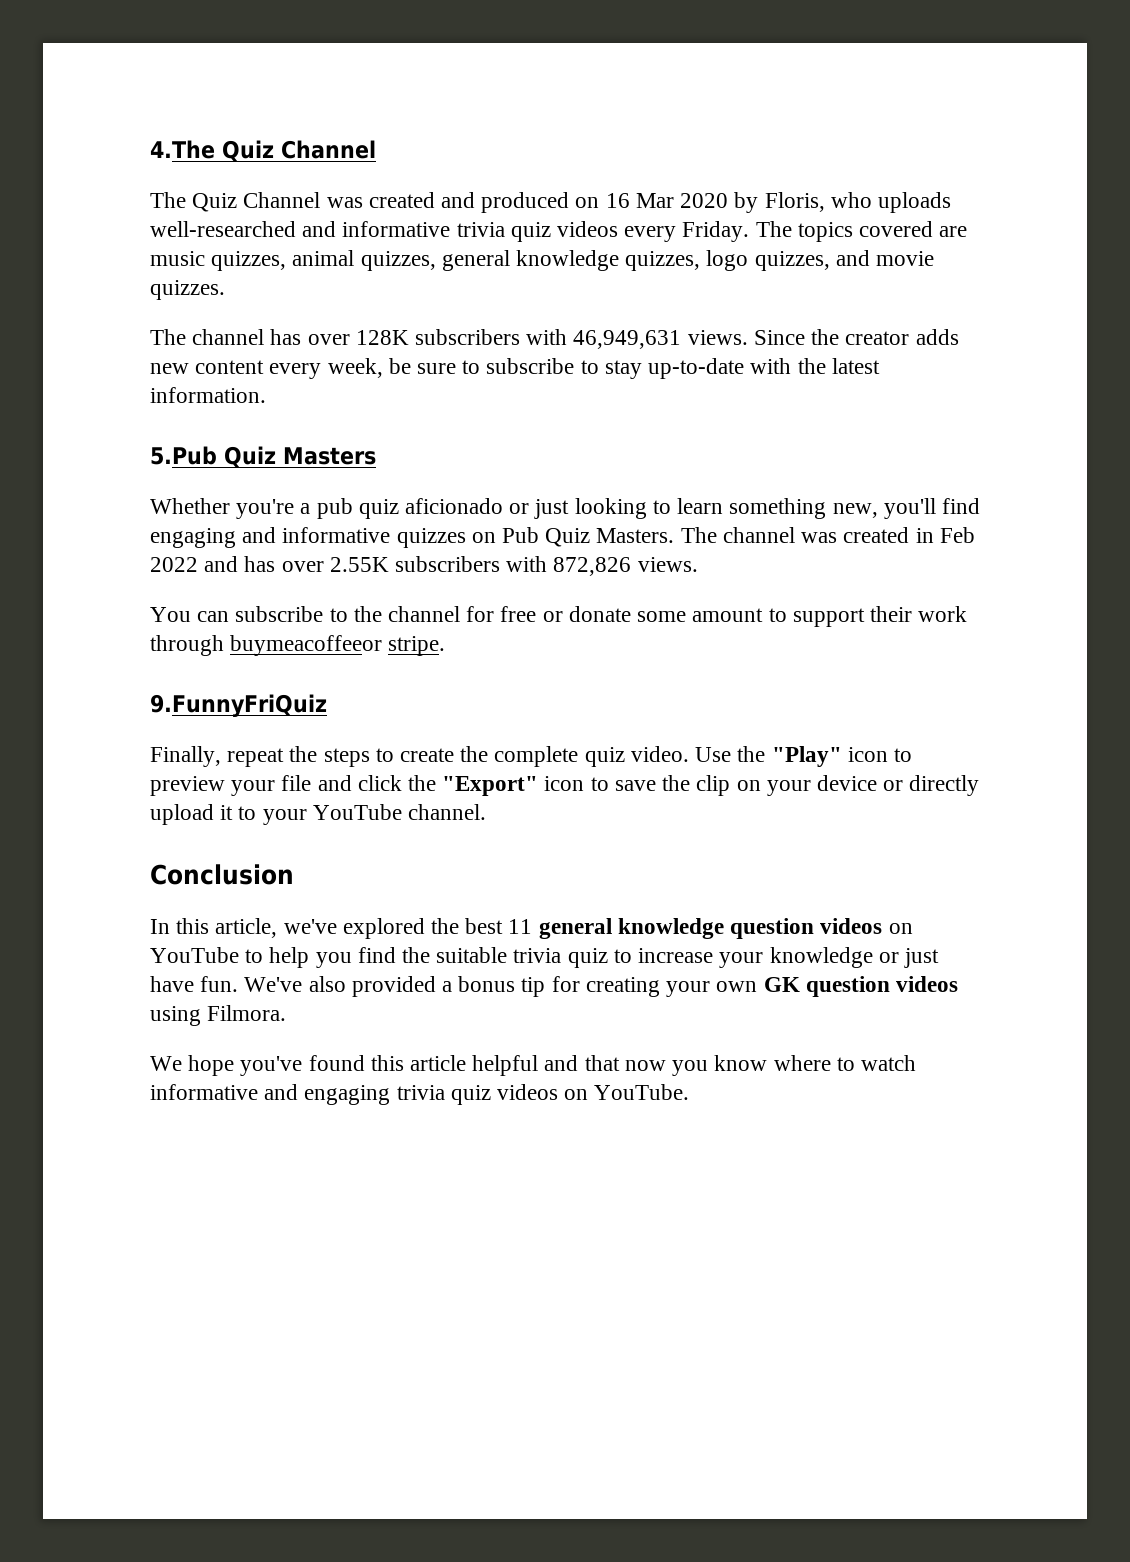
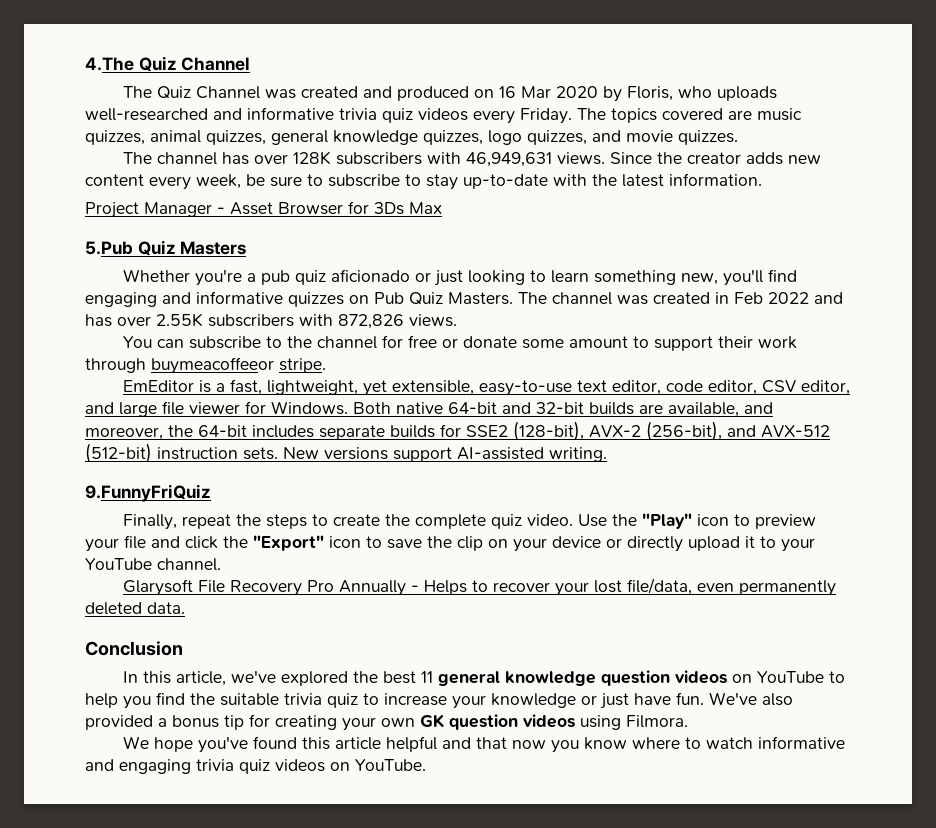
(266, 395) none -> [85,201,442,218] // Project Manager - Asset Browser for 3Ds Max
(446, 646) none -> [123,379,851,396] [85,401,773,417] [85,421,830,441] [85,443,607,463] // EmEditor is a fast, lightweight, yet extensible, easy-to-use text editor, code editor, CSV editor, and large file viewer for Windows. Both native 64-bit and 32-bit builds are available, and moreover, the 64-bit includes separate builds for SSE2 (128-bit), AVX-2 (256-bit), and AVX-512 (512-bit) instruction sets. New versions support AI-assisted writing.
(487, 812) none -> [123,578,837,596] [85,602,185,615] // Glarysoft File Recovery Pro Annually - Helps to recover your lost file/data, even permanently deleted data.

